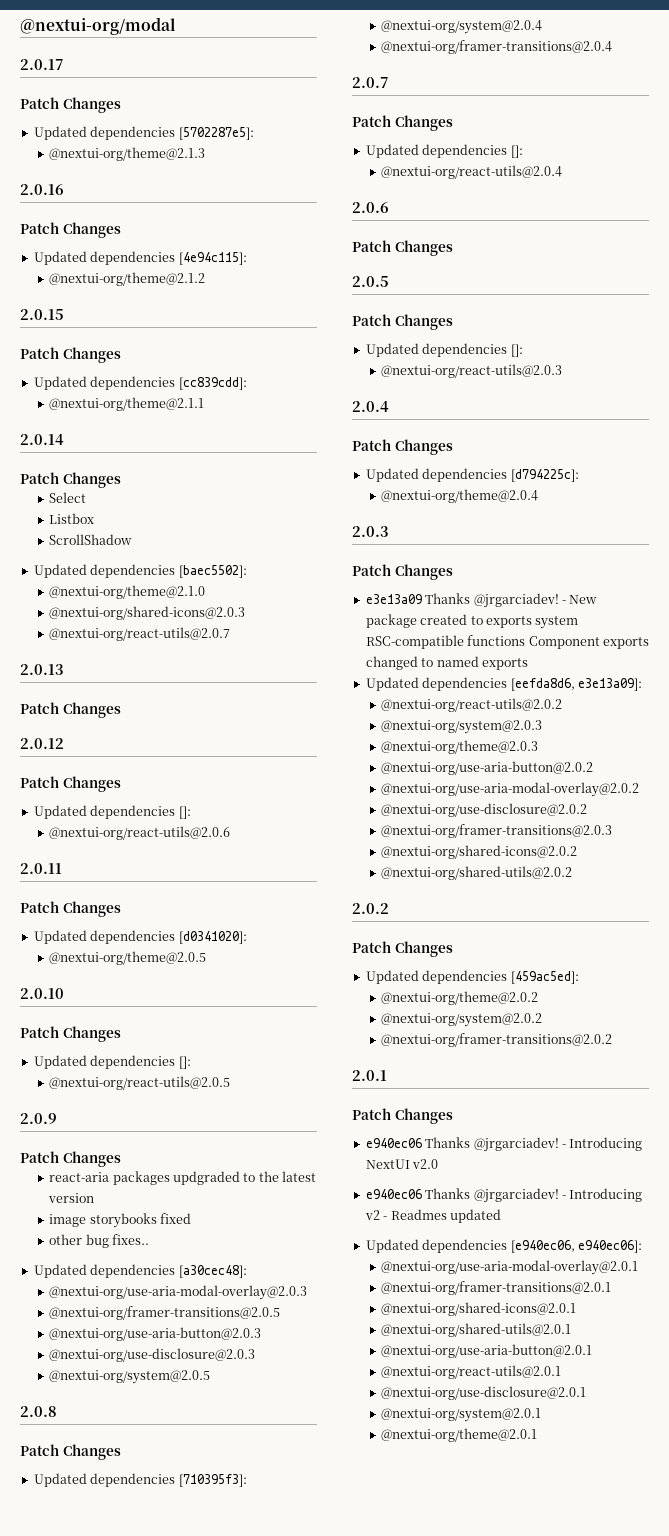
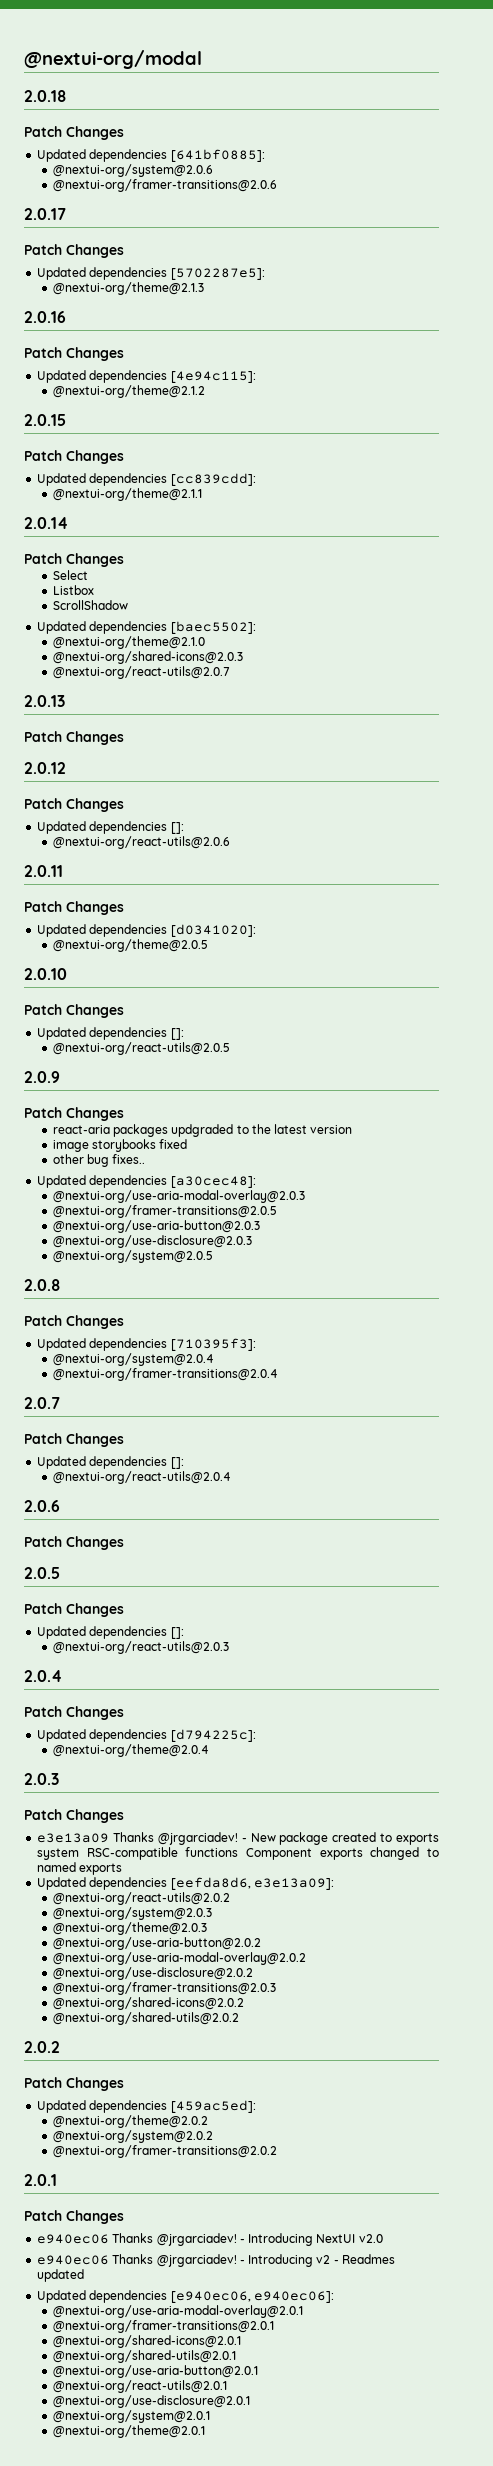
(176, 26) none -> [24,90,66,102] [24,126,124,140] [37,149,265,162] [52,164,213,177] [52,179,277,192] // 2.0.18 // Patch Changes // Updated dependencies [641bf0885]: // @nextui-org/system@2.0.6 // @nextui-org/framer-transitions@2.0.6

